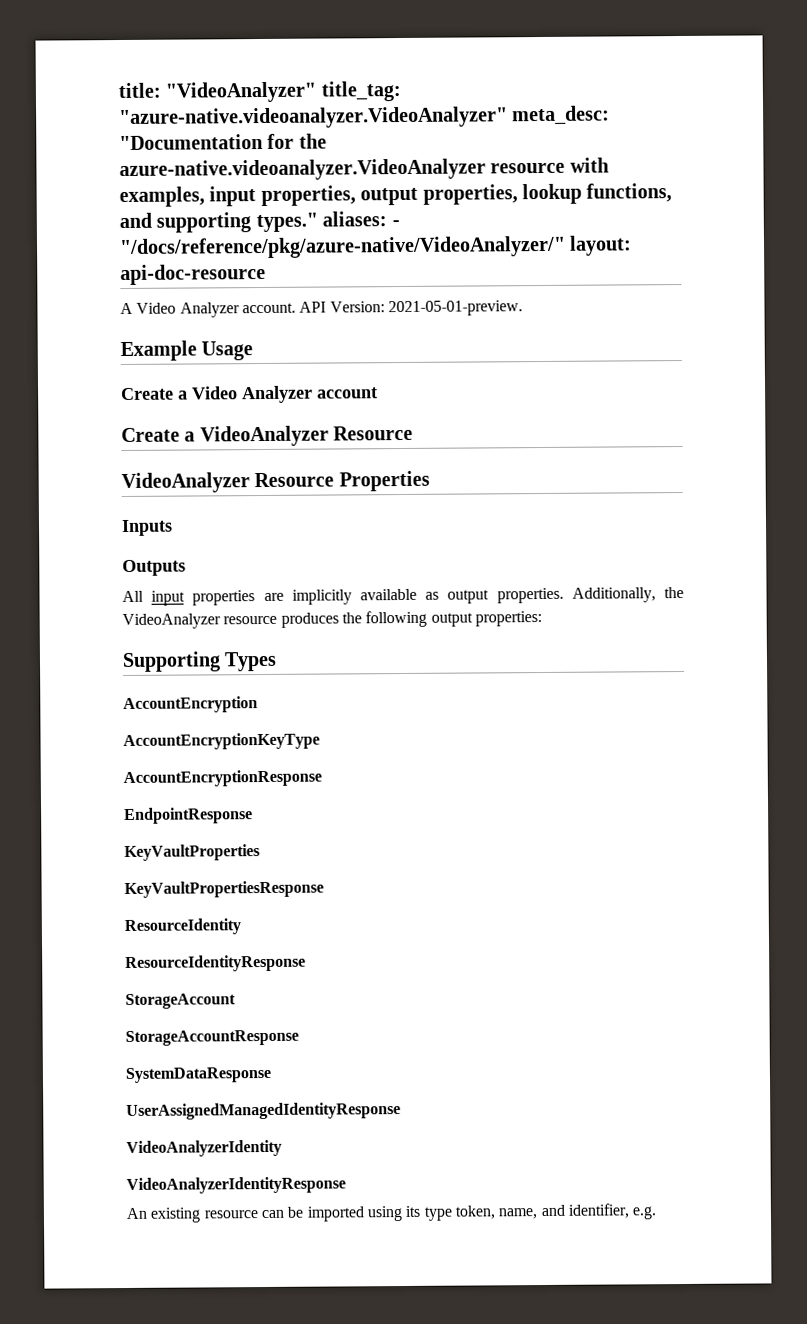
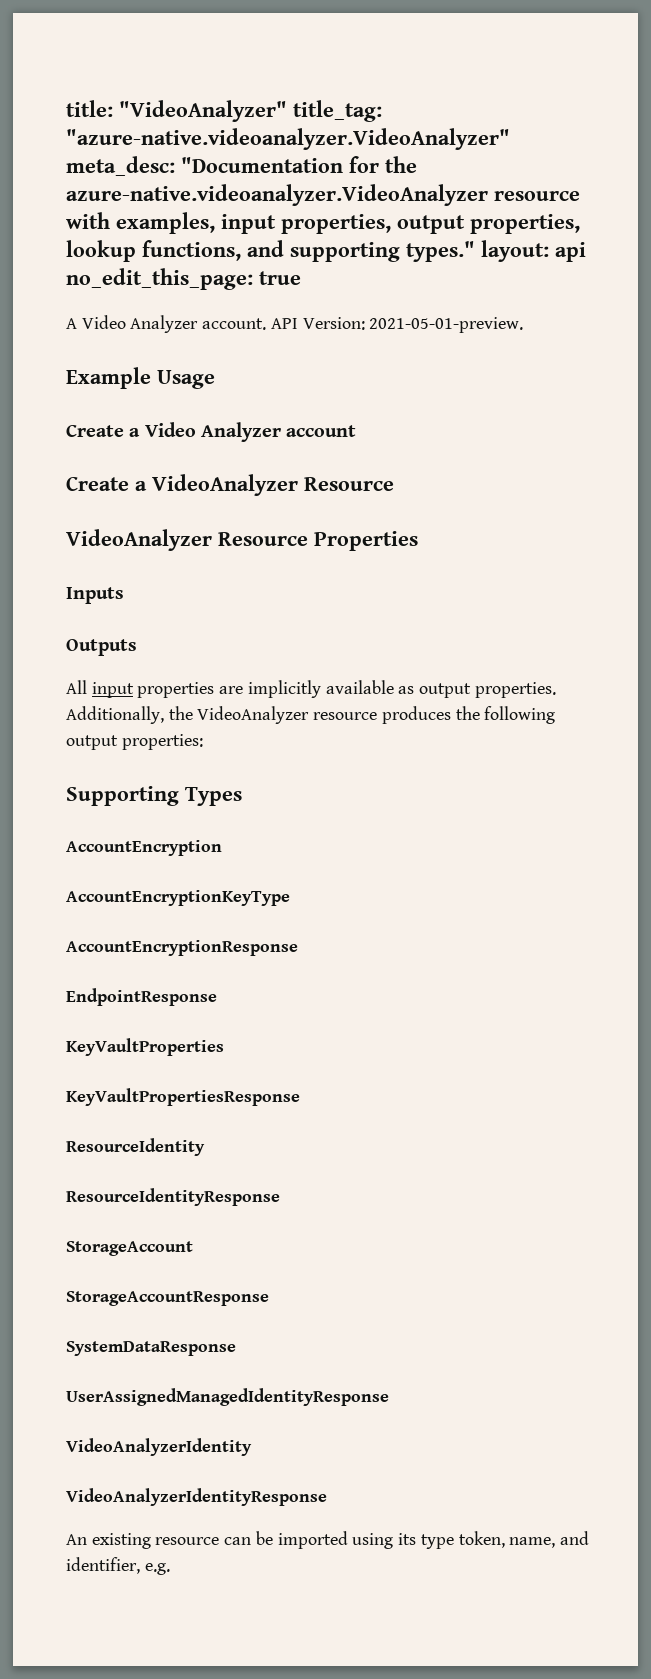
[322,211,400,227] [119,235,633,260] [120,263,266,286] aliases: - "/docs/reference/pkg/azure-native/VideoAnalyzer/" layout: api-doc-resource -> [481,240,586,262] [66,268,301,290] layout: api no_edit_this_page: true

